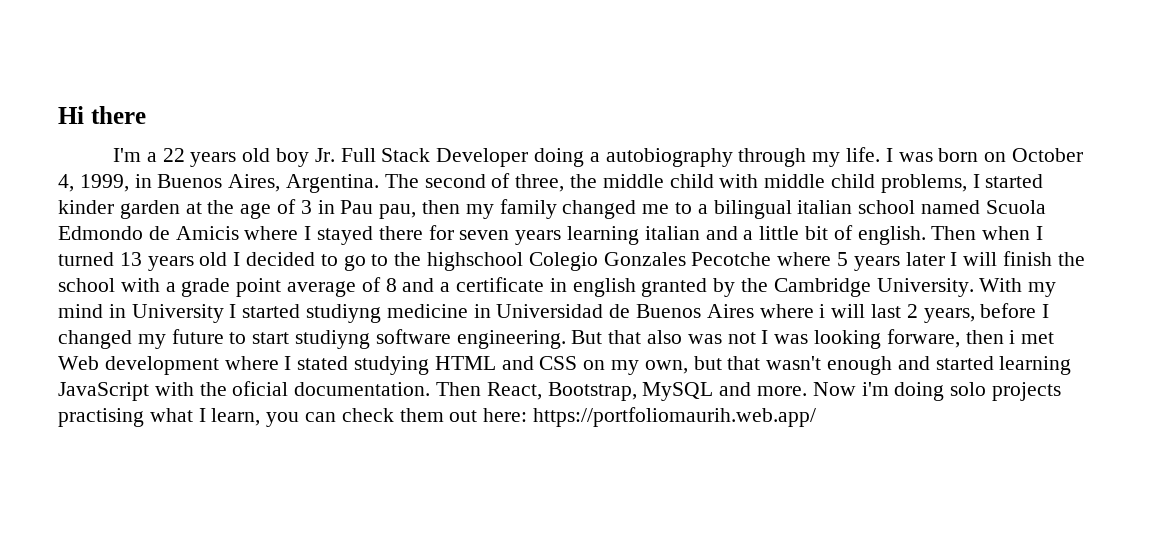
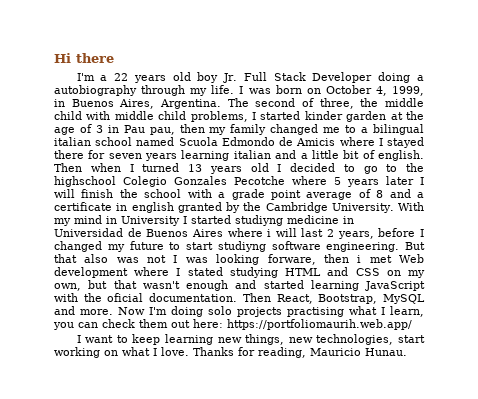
[861,382,889,396] i'm -> [149,307,167,315] I'm
(817, 417) none -> [76,334,425,345] [54,347,407,358] // I want to keep learning new things, new technologies, start working on what I love. Thanks for reading, Mauricio Hunau.

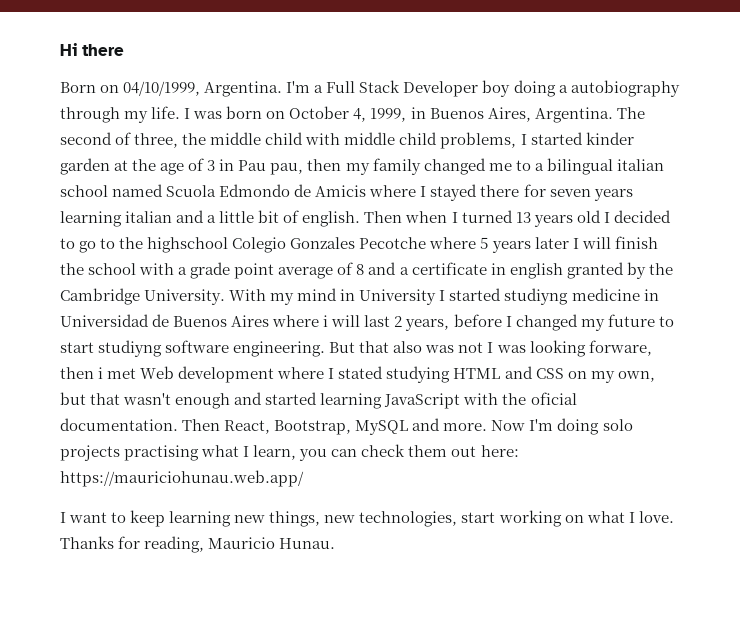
[76,72,238,83] I'm a 22 years old boy Jr. -> [60,81,324,97] Born on 04/10/1999, Argentina. I'm a
(373, 77) none -> [482,80,511,97] boy
[227,319,412,330] https://portfoliomaurih.web.app/ -> [60,470,304,487] https://mauriciohunau.web.app/

